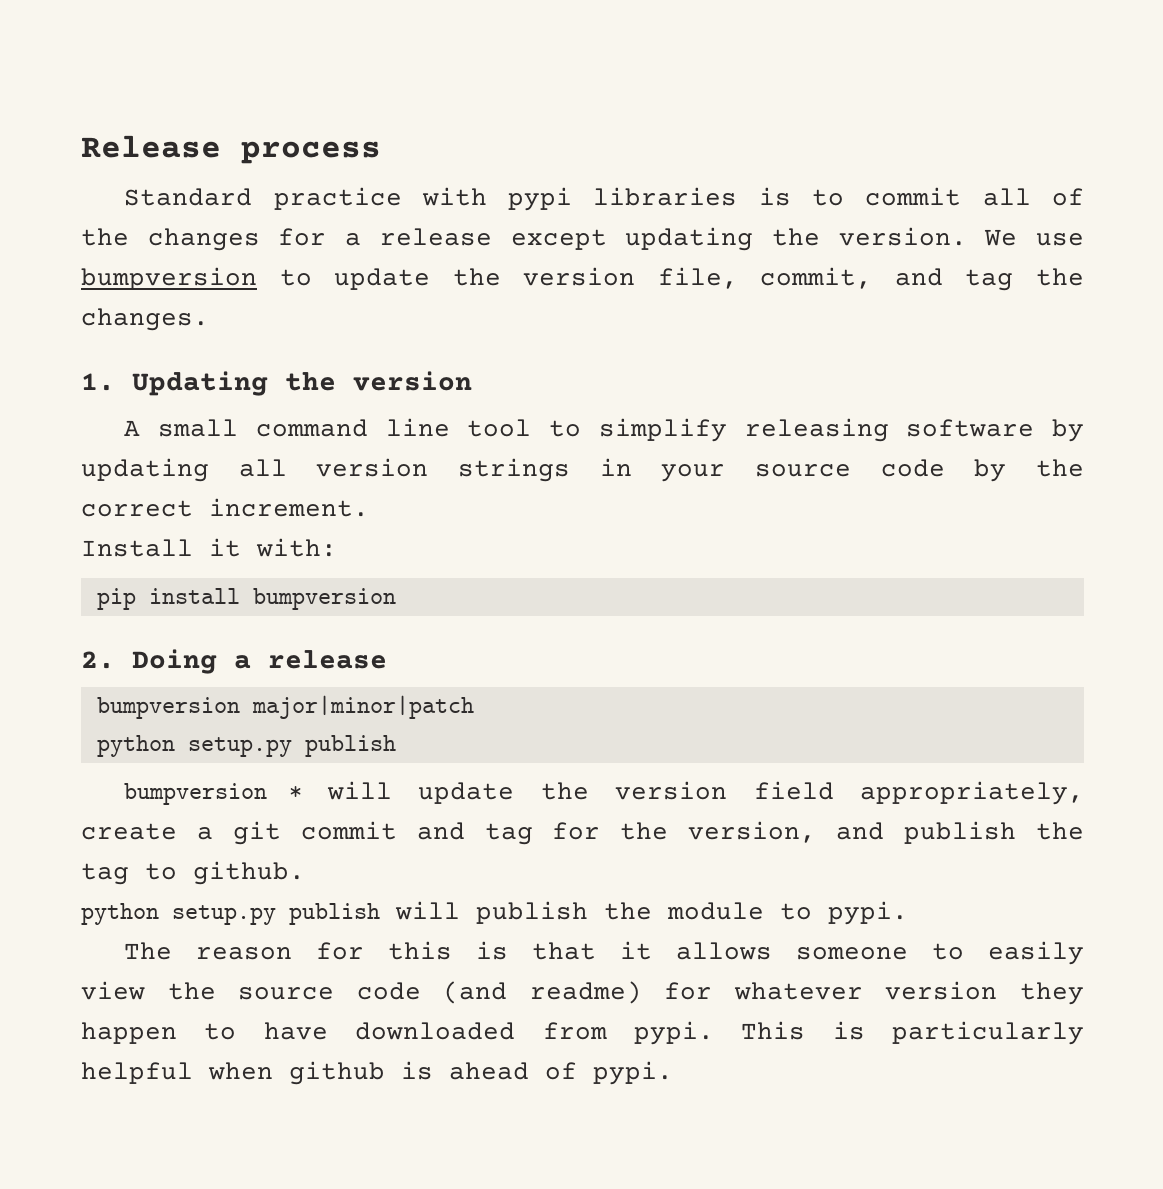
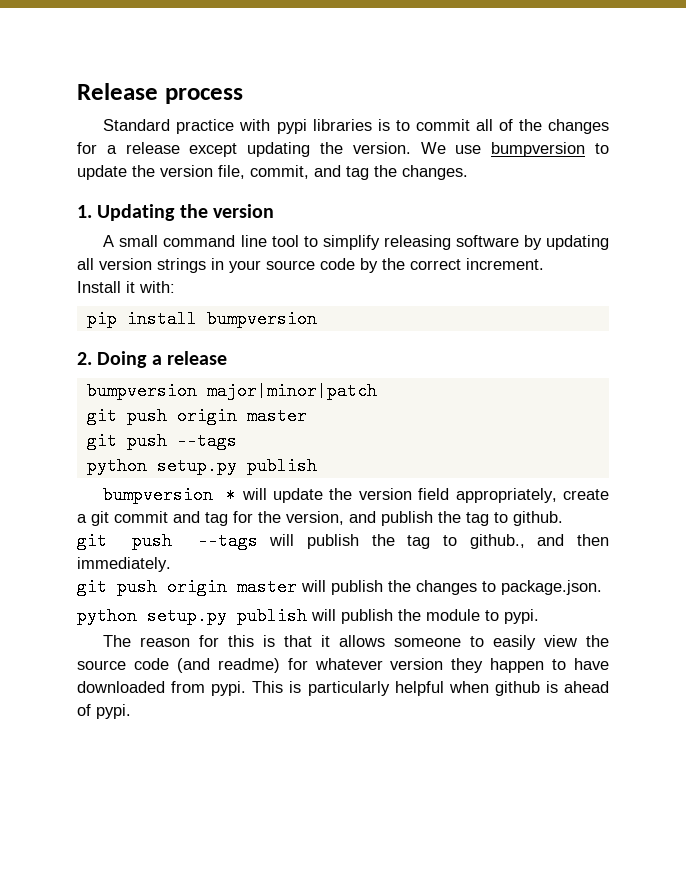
(474, 707) none -> [86,407,307,425] [86,432,237,450] // git push origin master // git push --tags
(305, 873) none -> [77,532,610,550] [77,557,171,572] [77,578,602,596] // git push --tags will publish the tag to github., and then immediately. // git push origin master will publish the changes to package.json.

